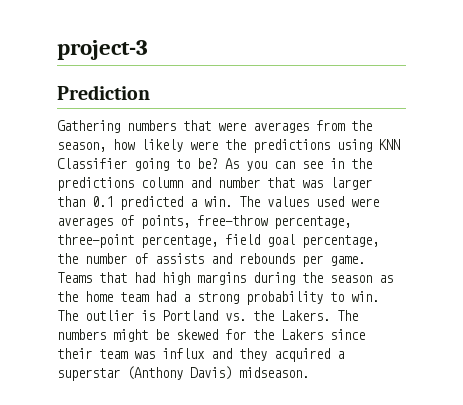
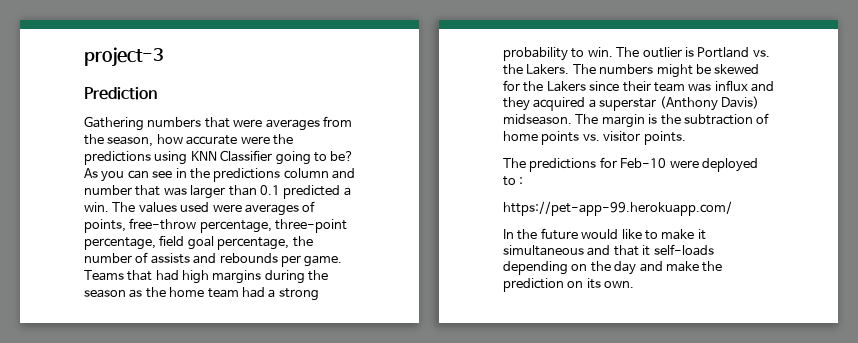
[141,139,183,152] likely -> [186,135,238,145] accurate
(309, 372) none -> [575,113,770,128] [503,131,686,145] [503,157,758,172] [503,176,524,186] [503,201,732,216] [503,228,706,240] [503,244,714,256] [503,261,723,275] [503,278,635,292] The margin is the subtraction of home points vs. visitor points. // The predictions for Feb-10 were deployed to : // https://pet-app-99.herokuapp.com/ // In the future would like to make it simultaneous and that it self-loads depending on the day and make the prediction on its own.

